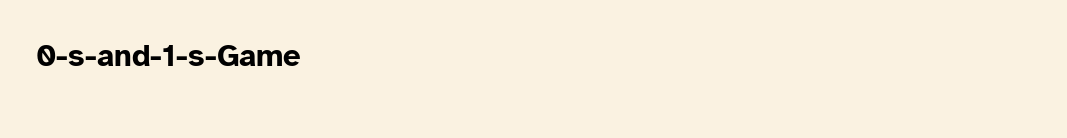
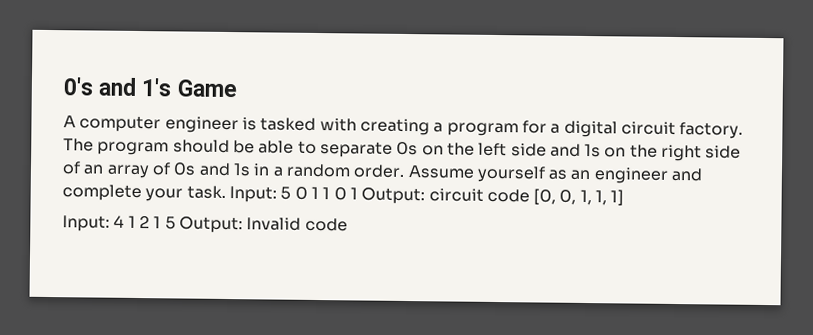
[36,45,301,66] 0-s-and-1-s-Game -> [63,77,237,98] [63,115,744,139] [63,138,742,162] [62,161,704,184] [62,184,625,206] [62,215,348,234] 0's and 1's Game // A computer engineer is tasked with creating a program for a digital circuit factory. The program should be able to separate 0s on the left side and 1s on the right side of an array of 0s and 1s in a random order. Assume yourself as an engineer and complete your task. Input: 5 0 1 1 0 1 Output: circuit code [0, 0, 1, 1, 1] // Input: 4 1 2 1 5 Output: Invalid code

